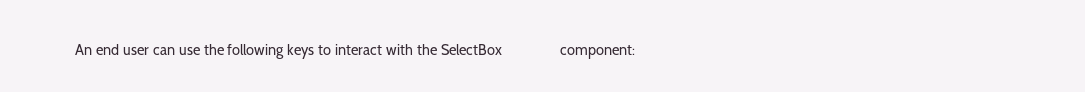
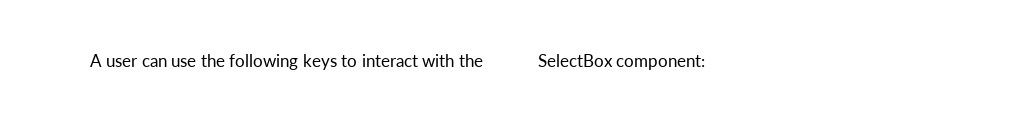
[75,44,119,55] An end -> [90,54,102,67] A

